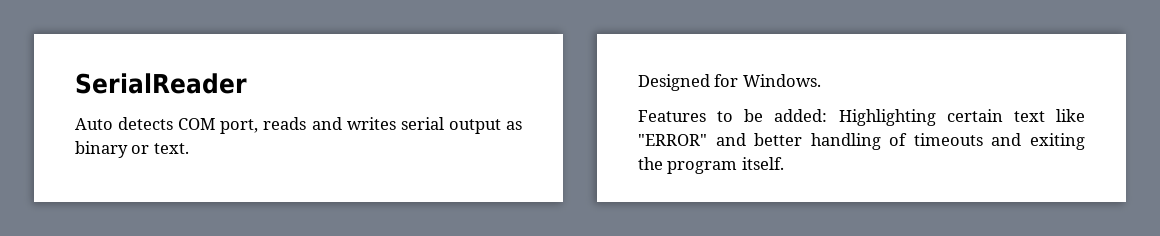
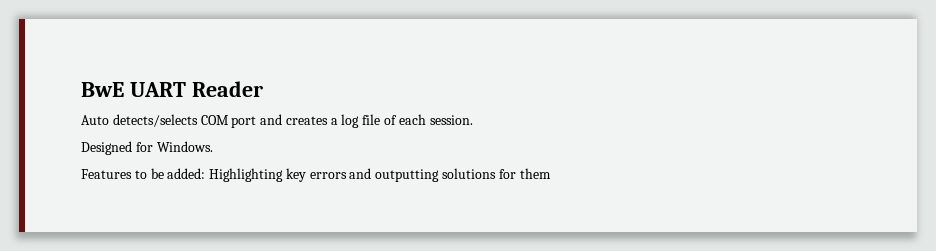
[75,73,247,94] [75,117,522,134] [75,141,189,158] SerialReader // Auto detects COM port, reads and writes serial output as binary or text. -> [81,81,263,97] [81,114,473,128] BwE UART Reader // Auto detects/selects COM port and creates a log file of each session.
[946,109,1085,122] [638,133,1085,150] [638,157,784,174] certain text like "ERROR" and better handling of timeouts and exiting the program itself. -> [285,168,551,182] key errors and outputting solutions for them

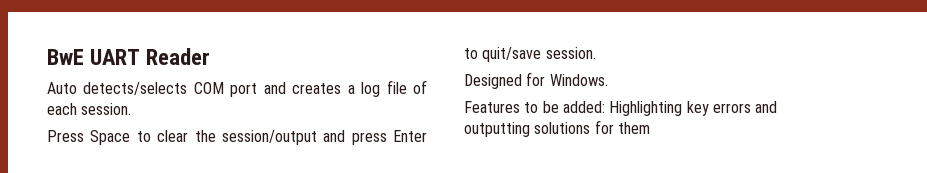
(473, 120) none -> [47,130,427,145] [464,47,596,62] // Press Space to clear the session/output and press Enter to quit/save session.

